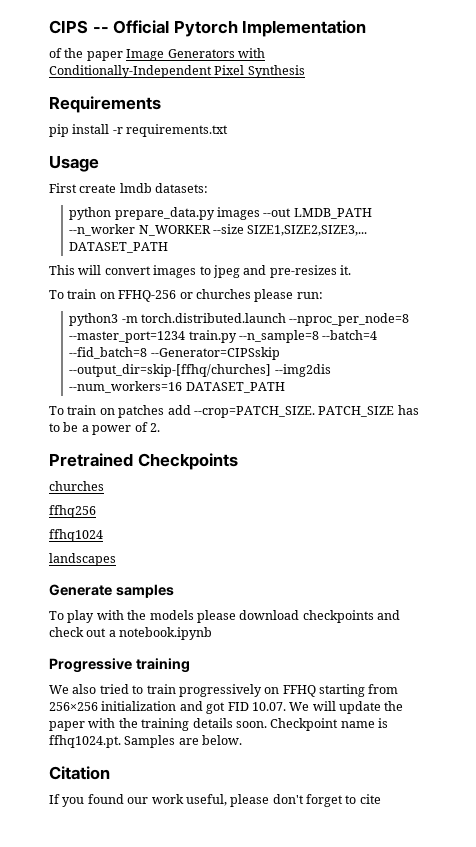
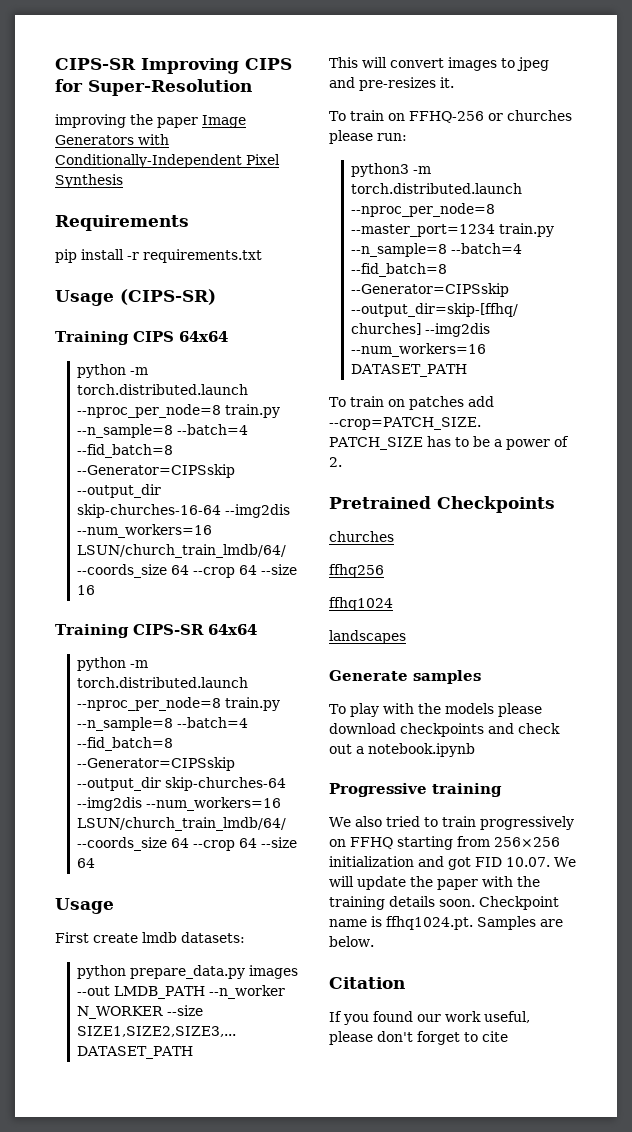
[49,20,367,37] [49,48,62,58] CIPS -- Official Pytorch Implementation // of -> [55,58,292,74] [55,79,252,96] [55,114,126,128] CIPS-SR Improving CIPS for Super-Resolution // improving
(229, 130) none -> [55,289,216,306] [55,331,228,345] [76,364,148,378] [76,384,248,395] [76,404,280,418] [76,424,248,438] [76,444,173,458] [76,464,235,478] [76,484,161,498] [76,504,290,518] [76,524,212,538] [76,544,286,558] [76,564,297,578] [76,585,95,595] [55,624,257,638] [76,657,148,671] [76,677,248,688] [76,697,280,711] [76,717,248,731] [76,737,173,751] [76,757,235,771] [76,777,286,791] [76,797,281,811] [76,817,286,831] [76,837,297,851] [76,858,95,868] // Usage (CIPS-SR) // Training CIPS 64x64 // python -m torch.distributed.launch --nproc_per_node=8 train.py --n_sample=8 --batch=4 --fid_batch=8 --Generator=CIPSskip --output_dir skip-churches-16-64 --img2dis --num_workers=16 LSUN/church_train_lmdb/64/ --coords_size 64 --crop 64 --size 16 // Training CIPS-SR 64x64 // python -m torch.distributed.launch --nproc_per_node=8 train.py --n_sample=8 --batch=4 --fid_batch=8 --Generator=CIPSskip --output_dir skip-churches-64 --img2dis --num_workers=16 LSUN/church_train_lmdb/64/ --coords_size 64 --crop 64 --size 64

